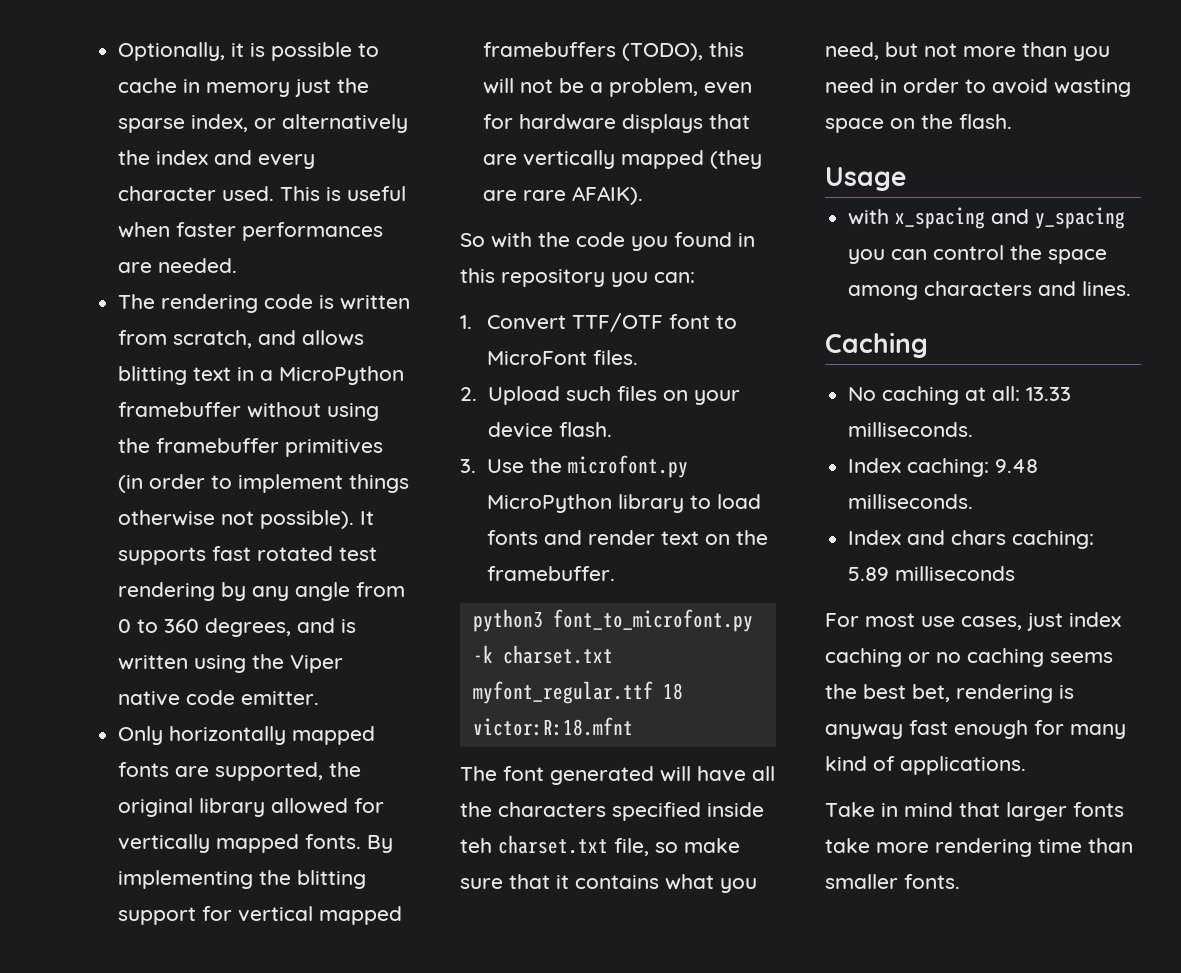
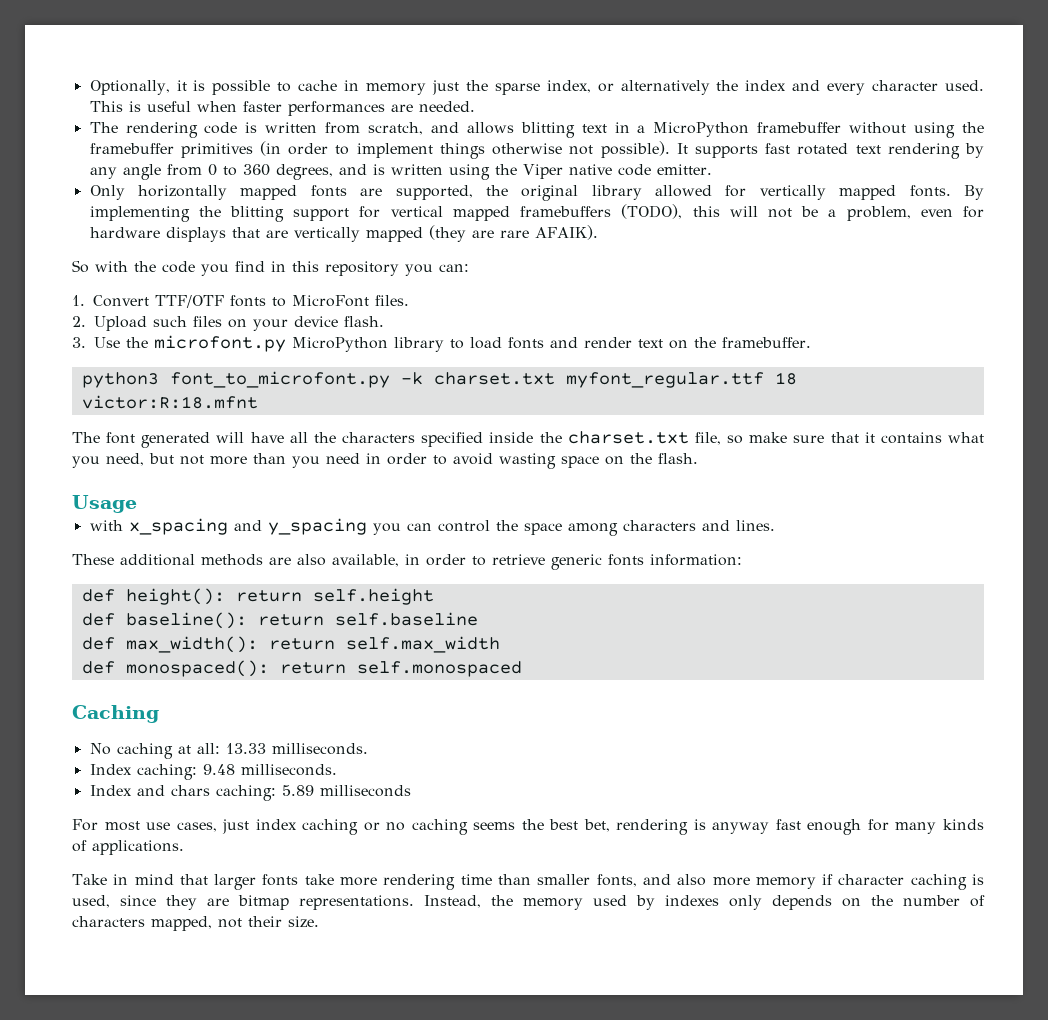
[339,547,378,561] test -> [855,145,881,154] text
[674,232,732,247] found -> [235,261,265,272] find
[669,314,711,329] font -> [230,295,266,307] fonts
[460,838,492,853] teh -> [539,432,562,443] the
(1132, 288) none -> [72,554,742,570] [81,588,434,605] [81,612,478,629] [81,636,500,653] [81,660,522,677] // These additional methods are also available, in order to retrieve generic fonts information: // def height(): return self.height // def baseline(): return self.baseline // def max_width(): return self.max_width // def monospaced(): return self.monospaced
[825,756,867,771] kind -> [942,819,984,830] kinds
[904,874,960,889] fonts. -> [596,874,984,890] [72,895,985,910] [72,916,319,931] fonts, and also more memory if character caching is used, since they are bitmap representations. Instead, the memory used by indexes only depends on the number of characters mapped, not their size.

